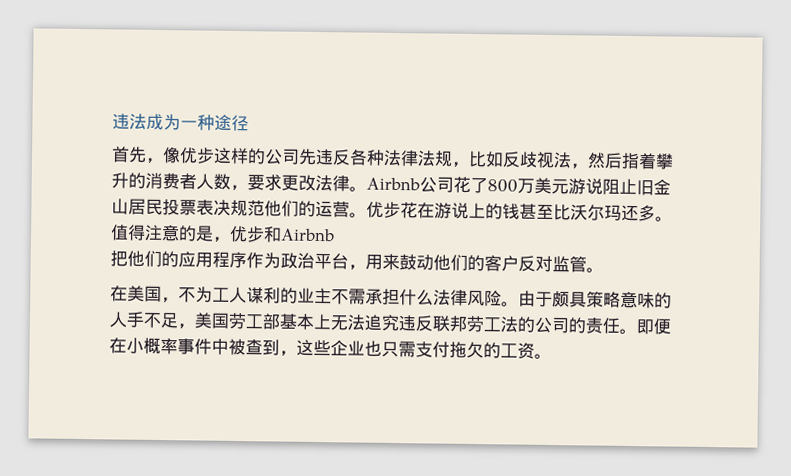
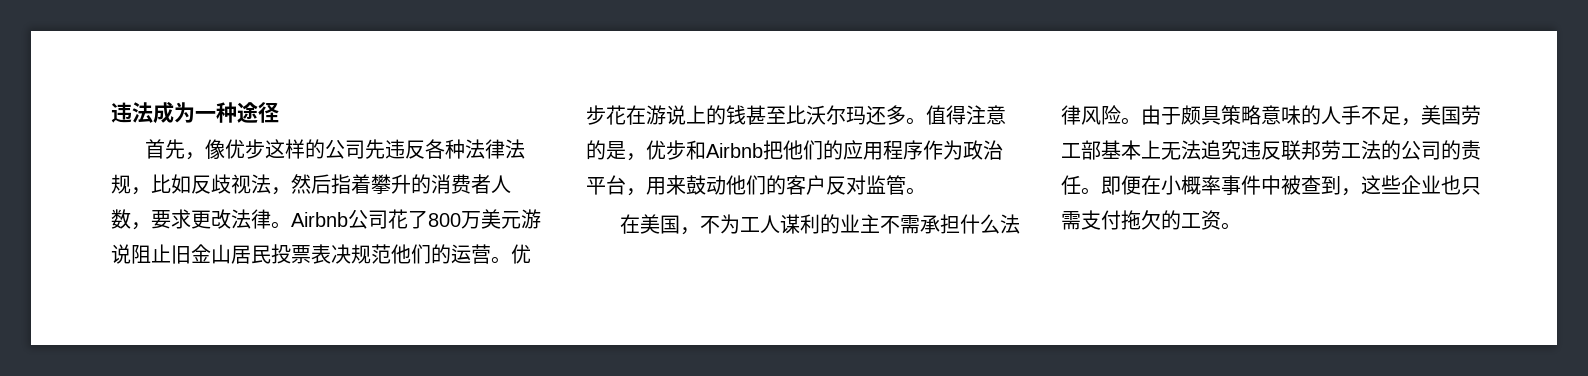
(335, 235) // -> (763, 150) none

